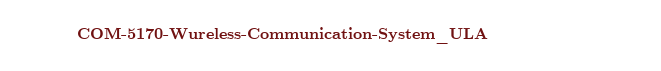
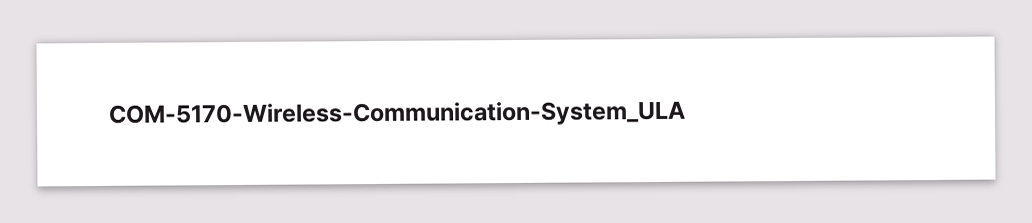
[77,27,488,44] COM-5170-Wureless-Communication-System_ULA -> [108,100,686,128] COM-5170-Wireless-Communication-System_ULA

